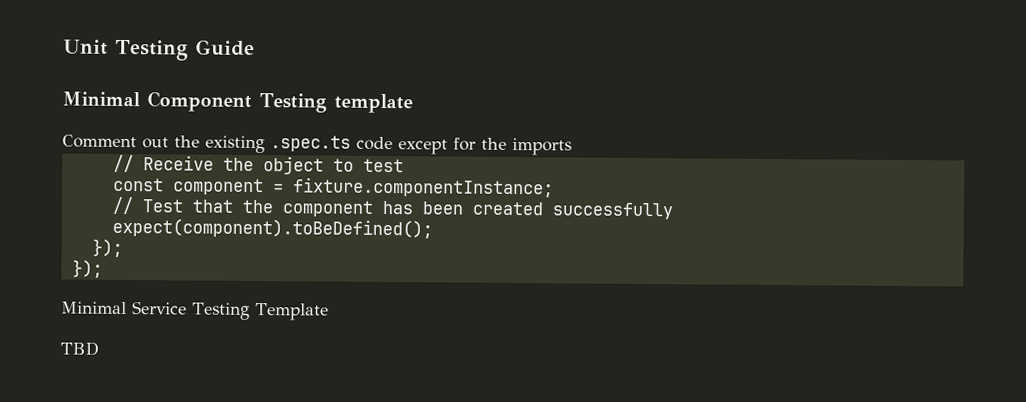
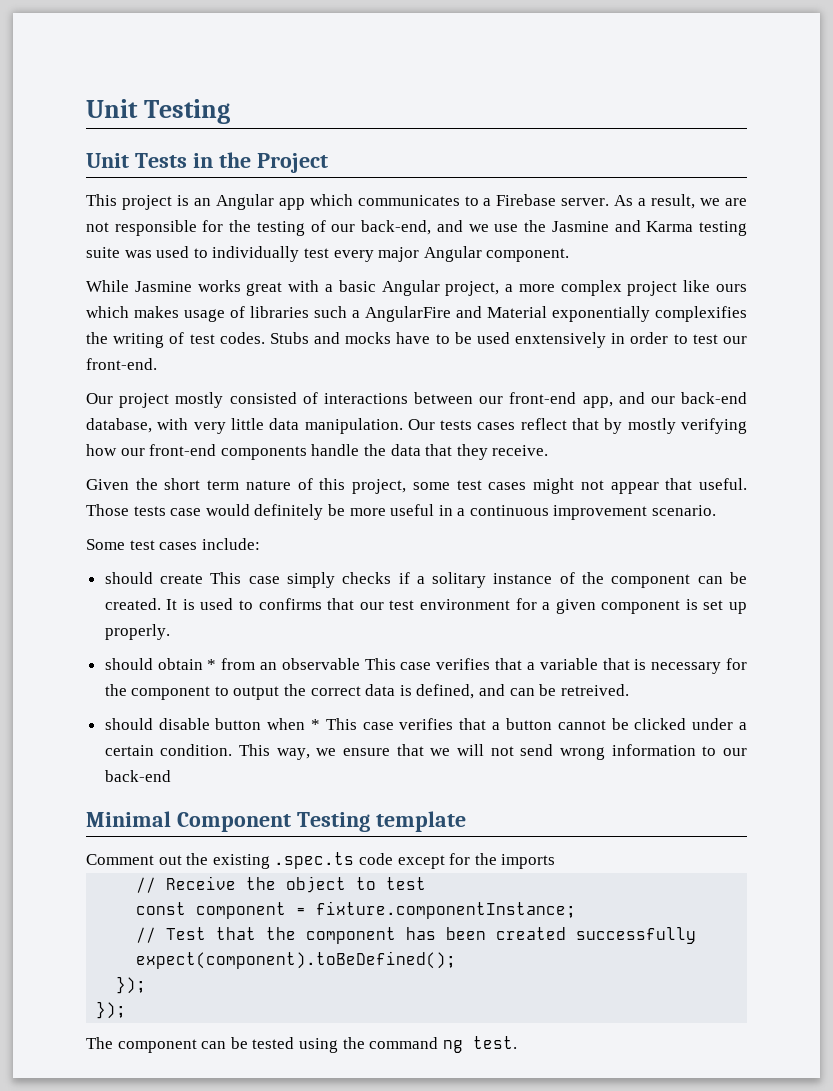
[194,39,255,57] Guide -> [86,152,328,173] [86,194,747,210] [86,220,748,236] [86,246,570,262] [86,280,748,296] [86,306,747,322] [86,332,747,348] [86,358,157,370] [86,392,747,408] [86,418,747,434] [86,444,549,460] [86,478,748,494] [86,504,717,520] [86,538,260,550] [104,572,747,588] [104,598,747,614] [104,624,170,640] [104,658,748,674] [104,684,629,700] [104,718,748,730] [104,744,747,760] [104,770,171,782] // Unit Tests in the Project // This project is an Angular app which communicates to a Firebase server. As a result, we are not responsible for the testing of our back-end, and we use the Jasmine and Karma testing suite was used to individually test every major Angular component. // While Jasmine works great with a basic Angular project, a more complex project like ours which makes usage of libraries such a AngularFire and Material exponentially complexifies the writing of test codes. Stubs and mocks have to be used enxtensively in order to test our front-end. // Our project mostly consisted of interactions between our front-end app, and our back-end database, with very little data manipulation. Our tests cases reflect that by mostly verifying how our front-end components handle the data that they receive. // Given the short term nature of this project, some test cases might not appear that useful. Those tests case would definitely be more useful in a continuous improvement scenario. // Some test cases include: // should create This case simply checks if a solitary instance of the component can be created. It is used to confirms that our test environment for a given component is set up properly. // should obtain * from an observable This case verifies that a variable that is necessary for the component to output the correct data is defined, and can be retreived. // should disable button when * This case verifies that a button cannot be clicked under a certain condition. This way, we ensure that we will not send wrong information to our back-end
[61,301,329,321] [60,341,99,356] Minimal Service Testing Template // TBD -> [86,1036,517,1053] The component can be tested using the command ng test.

